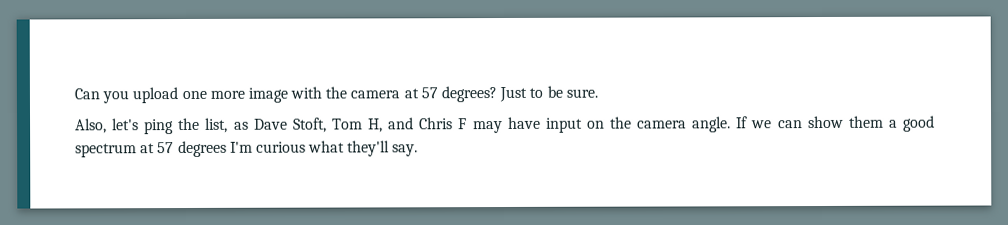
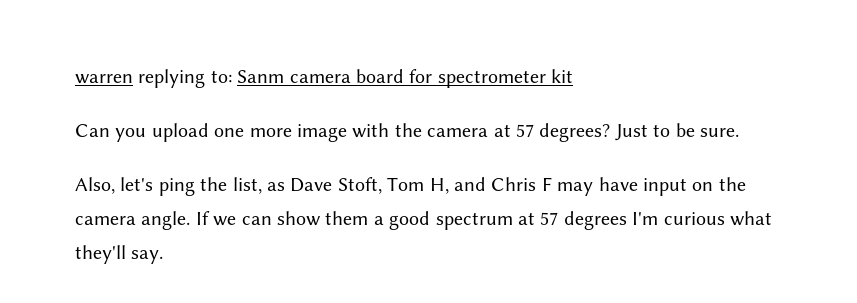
(74, 94) none -> [75,69,574,88] warren replying to: Sanm camera board for spectrometer kit //

